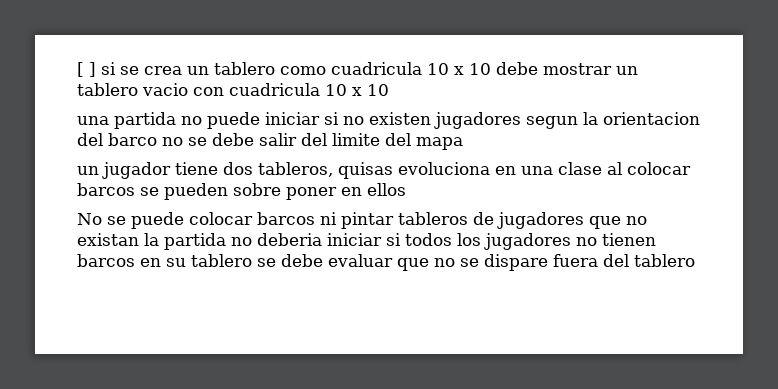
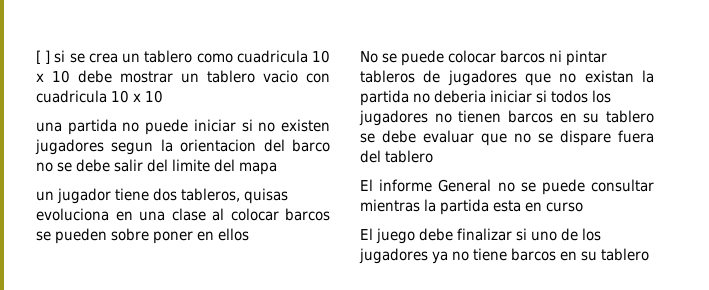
(695, 260) none -> [360,179,654,195] [360,199,583,215] [360,228,601,244] [359,248,649,264] // El informe General no se puede consultar mientras la partida esta en curso // El juego debe finalizar si uno de los jugadores ya no tiene barcos en su tablero

